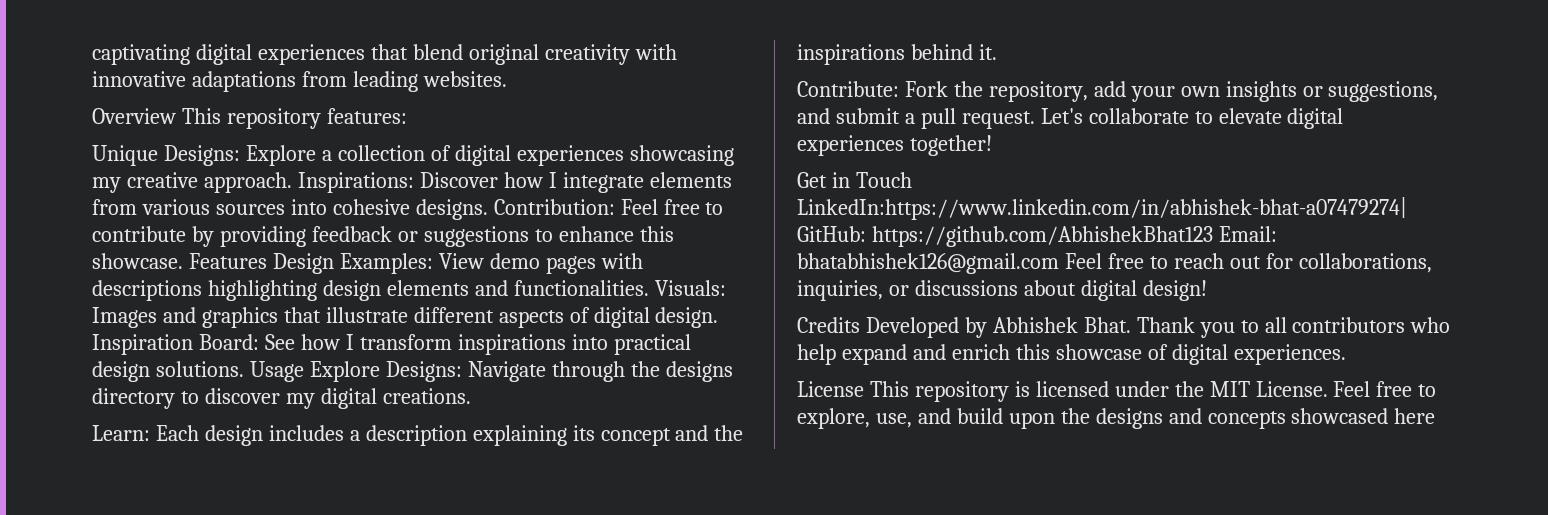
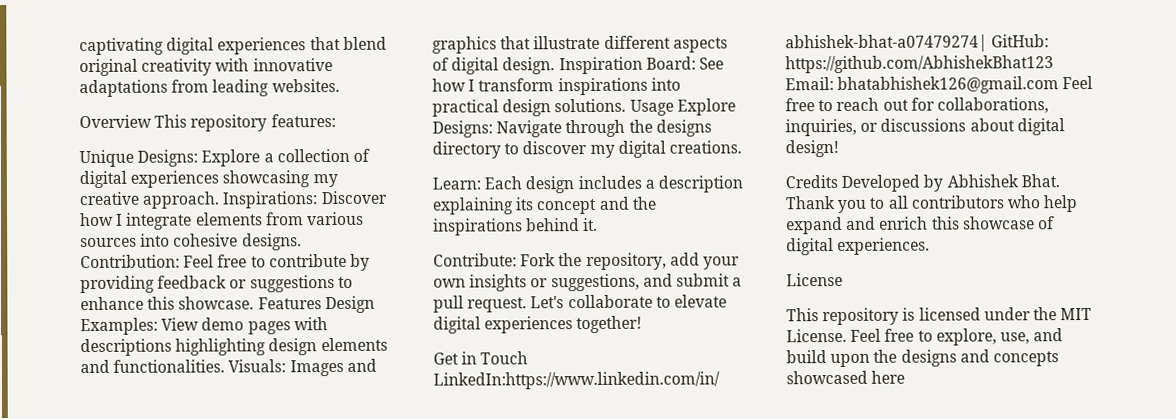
(864, 389) none -> (843, 279) //

